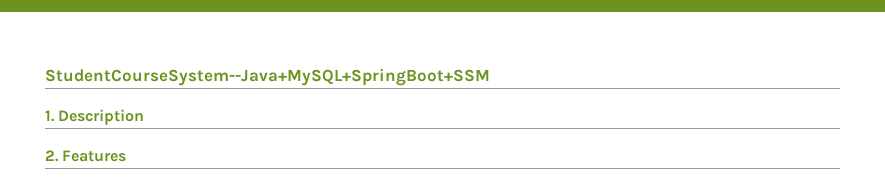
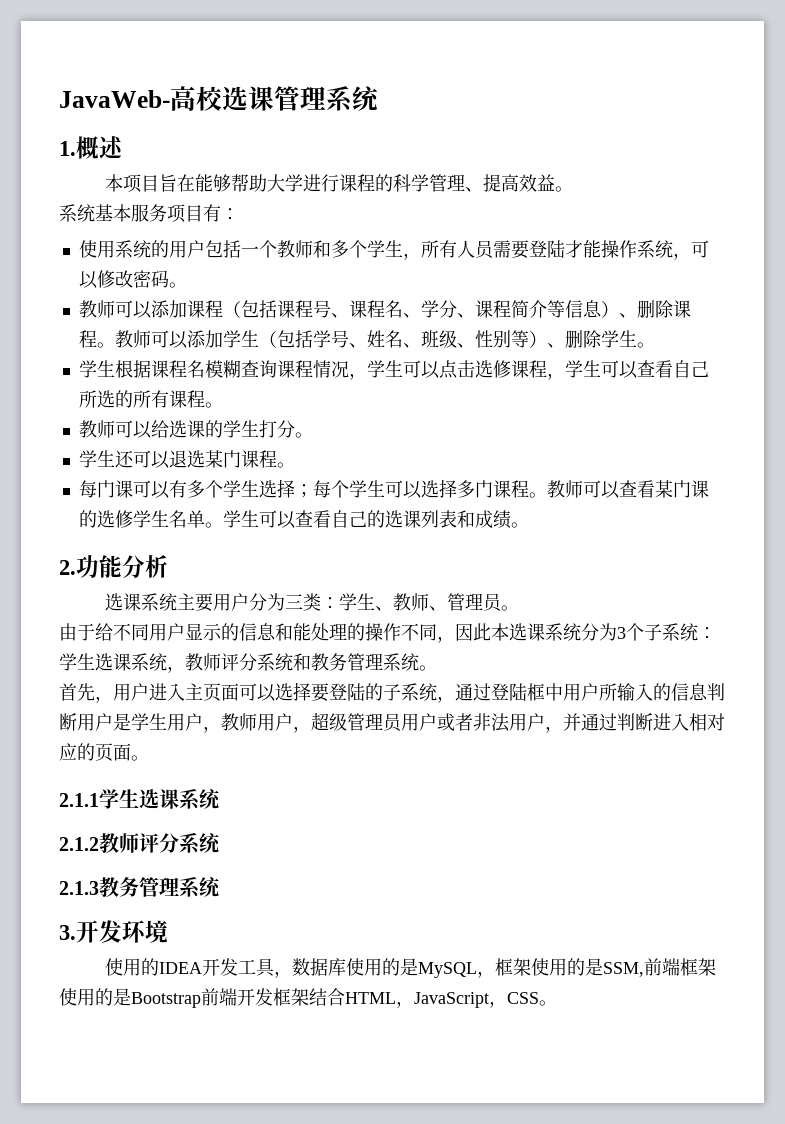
[45,68,490,86] [45,109,145,125] [45,150,127,162] StudentCourseSystem--Java+MySQL+SpringBoot+SSM // 1. Description // 2. Features -> [59,86,379,112] [59,136,123,159] [105,174,574,193] [59,204,239,223] [78,240,709,260] [78,270,187,289] [78,300,691,319] [78,330,655,349] [78,360,709,380] [78,390,223,408] [78,420,313,439] [78,450,295,469] [78,479,709,499] [78,510,529,529] [59,555,168,578] [105,593,520,612] [59,623,716,643] [59,653,437,673] [59,682,725,703] [59,712,725,733] [59,743,149,762] [59,788,220,810] [59,832,220,854] [59,876,220,898] [59,920,168,943] [105,958,717,978] [59,988,557,1008] JavaWeb-高校选课管理系统 // 1.概述 // 本项目旨在能够帮助大学进行课程的科学管理、提高效益。 // 系统基本服务项目有： // 使用系统的用户包括一个教师和多个学生，所有人员需要登陆才能操作系统，可以修改密码。 // 教师可以添加课程（包括课程号、课程名、学分、课程简介等信息）、删除课程。教师可以添加学生（包括学号、姓名、班级、性别等）、删除学生。 // 学生根据课程名模糊查询课程情况，学生可以点击选修课程，学生可以查看自己所选的所有课程。 // 教师可以给选课的学生打分。 // 学生还可以退选某门课程。 // 每门课可以有多个学生选择；每个学生可以选择多门课程。教师可以查看某门课的选修学生名单。学生可以查看自己的选课列表和成绩。 // 2.功能分析 // 选课系统主要用户分为三类：学生、教师、管理员。 // 由于给不同用户显示的信息和能处理的操作不同，因此本选课系统分为3个子系统：学生选课系统，教师评分系统和教务管理系统。 // 首先，用户进入主页面可以选择要登陆的子系统，通过登陆框中用户所输入的信息判断用户是学生用户，教师用户，超级管理员用户或者非法用户，并通过判断进入相对应的页面。 // 2.1.1学生选课系统 // 2.1.2教师评分系统 // 2.1.3教务管理系统 // 3.开发环境 // 使用的IDEA开发工具，数据库使用的是MySQL，框架使用的是SSM,前端框架使用的是Bootstrap前端开发框架结合HTML，JavaScript，CSS。

